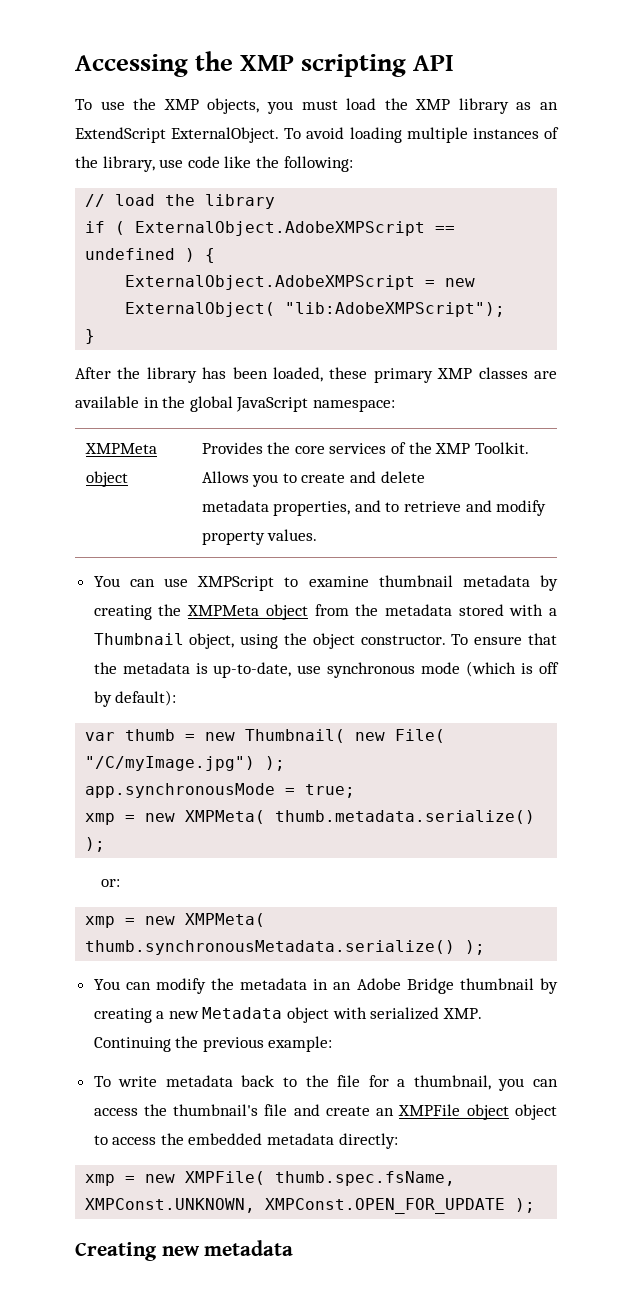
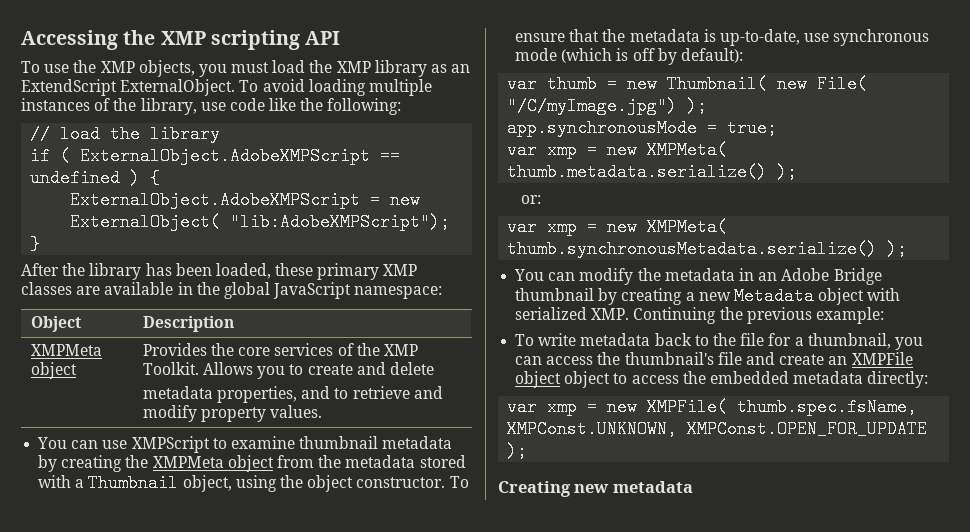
(395, 405) none -> [30,316,81,332] [142,316,234,332] // Object | Description
(356, 791) none -> [507,141,538,159] var
(121, 883) none -> [507,218,538,236] var
(398, 1141) none -> [507,398,538,416] var

